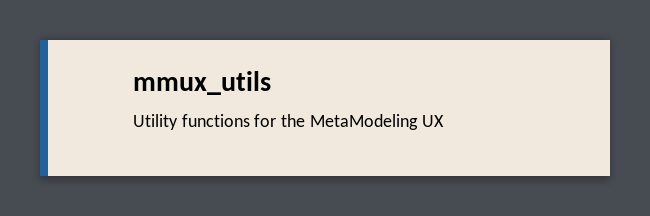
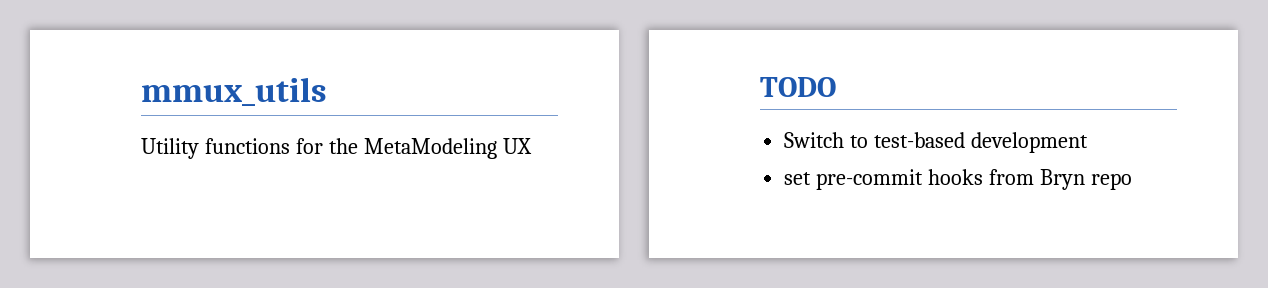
(444, 121) none -> [760,77,836,97] [784,132,1089,153] [784,169,1132,190] // TODO // Switch to test-based development // set pre-commit hooks from Bryn repo

